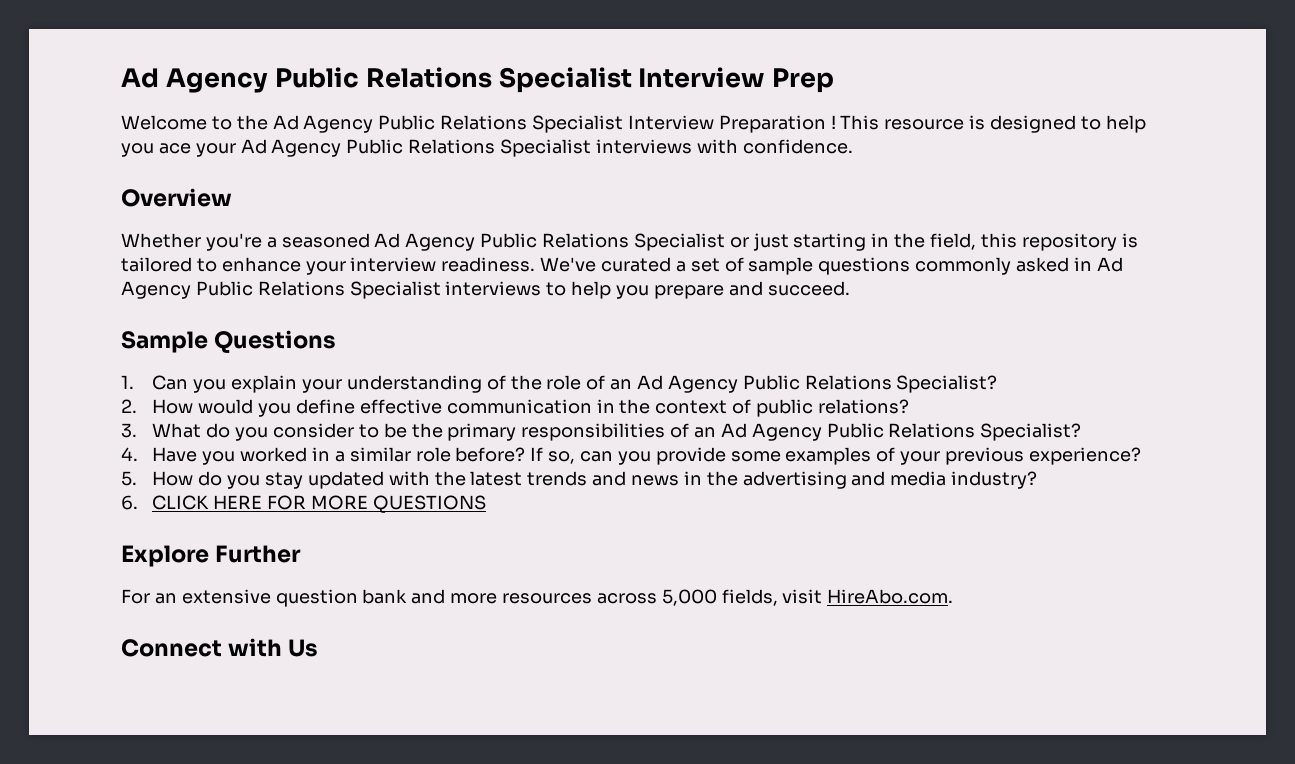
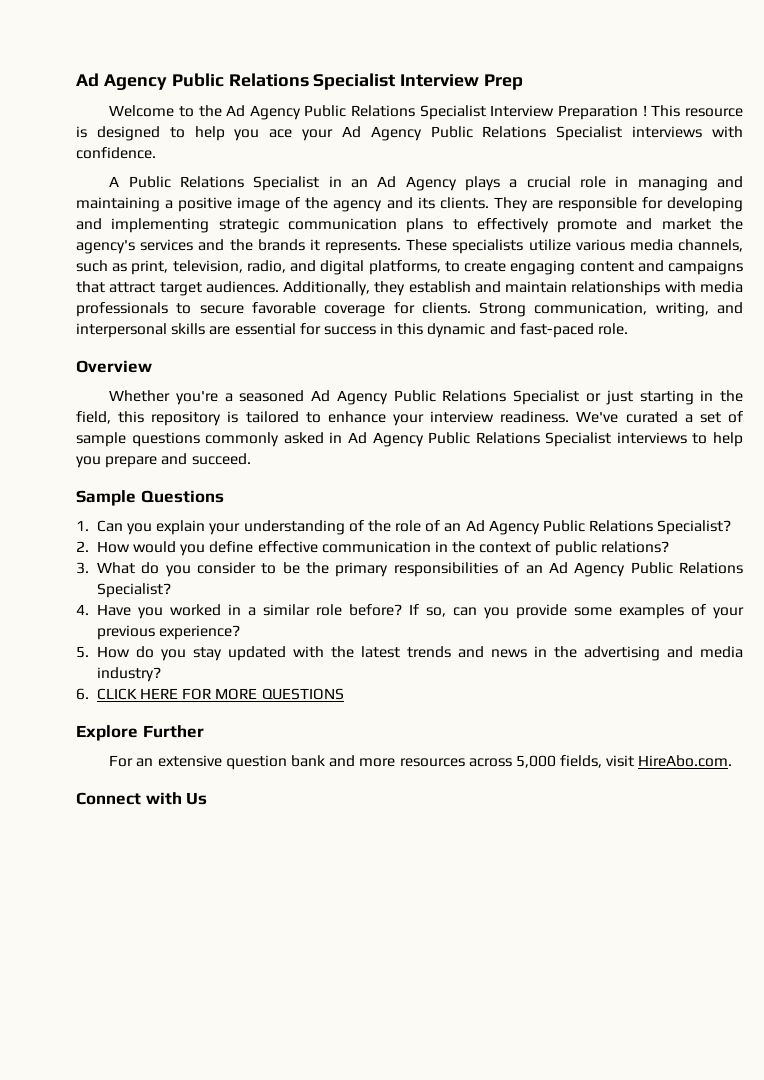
(853, 146) none -> [109,176,743,191] [76,197,743,212] [76,218,743,233] [76,239,743,254] [76,260,743,275] [76,281,743,296] [76,302,743,317] [76,323,629,338] // A Public Relations Specialist in an Ad Agency plays a crucial role in managing and maintaining a positive image of the agency and its clients. They are responsible for developing and implementing strategic communication plans to effectively promote and market the agency's services and the brands it represents. These specialists utilize various media channels, such as print, television, radio, and digital platforms, to create engaging content and campaigns that attract target audiences. Additionally, they establish and maintain relationships with media professionals to secure favorable coverage for clients. Strong communication, writing, and interpersonal skills are essential for success in this dynamic and fast-paced role.

